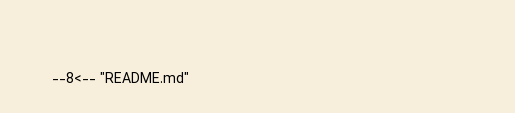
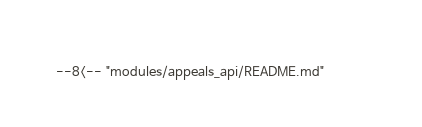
[100,72,189,83] "README.md" -> [105,65,324,80] "modules/appeals_api/README.md"

